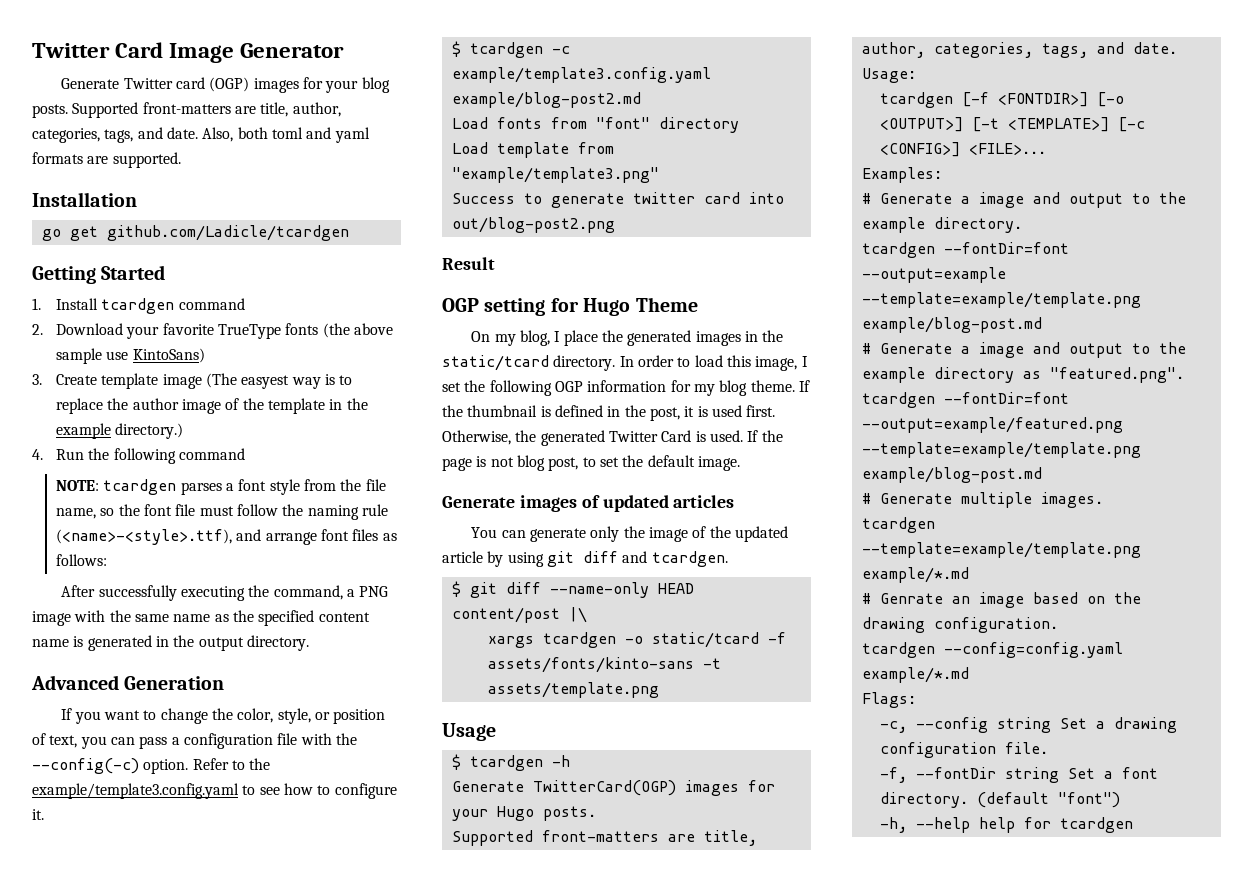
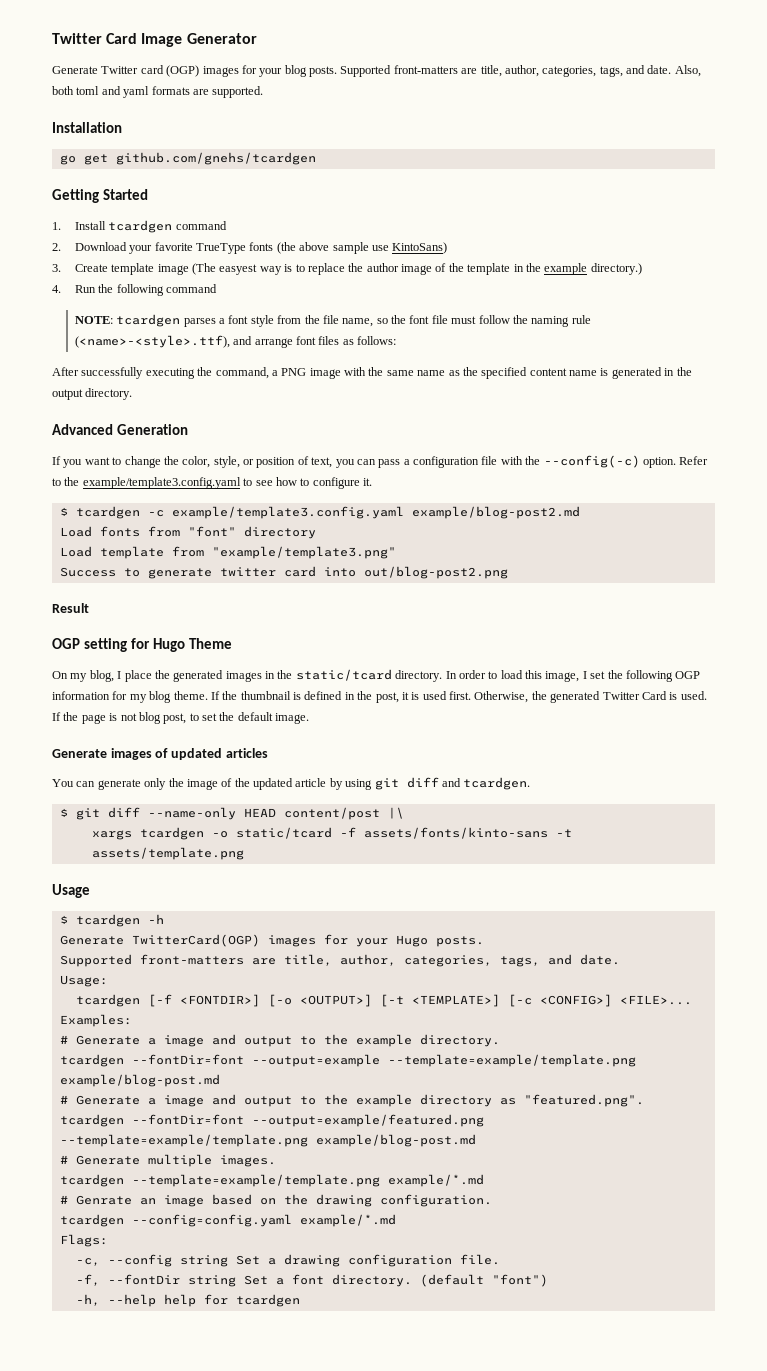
[106,225,349,241] github.com/Ladicle/tcardgen -> [115,152,316,165] github.com/gnehs/tcardgen

